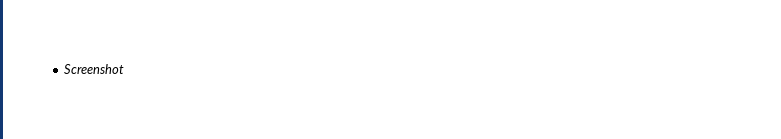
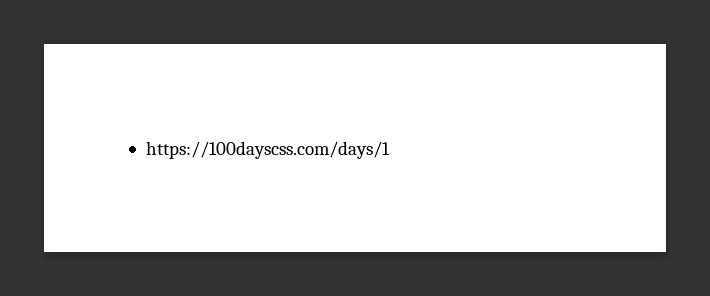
[64,64,125,74] Screenshot -> [145,141,390,159] https://100dayscss.com/days/1

